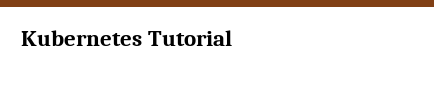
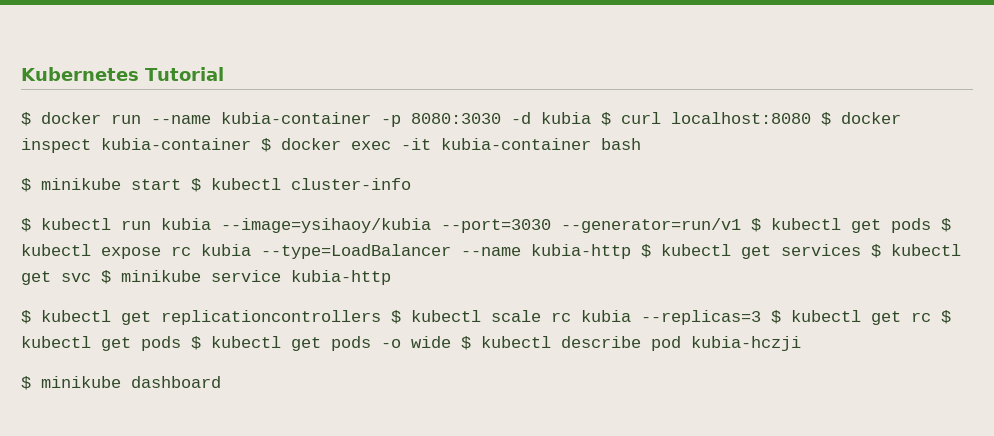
(233, 38) none -> [21,112,901,127] [21,138,641,153] [21,178,411,192] [21,218,951,233] [21,244,961,259] [21,270,391,285] [21,310,951,325] [21,336,801,351] [21,376,221,390] // $ docker run --name kubia-container -p 8080:3030 -d kubia $ curl localhost:8080 $ docker inspect kubia-container $ docker exec -it kubia-container bash // $ minikube start $ kubectl cluster-info // $ kubectl run kubia --image=ysihaoy/kubia --port=3030 --generator=run/v1 $ kubectl get pods $ kubectl expose rc kubia --type=LoadBalancer --name kubia-http $ kubectl get services $ kubectl get svc $ minikube service kubia-http // $ kubectl get replicationcontrollers $ kubectl scale rc kubia --replicas=3 $ kubectl get rc $ kubectl get pods $ kubectl get pods -o wide $ kubectl describe pod kubia-hczji // $ minikube dashboard

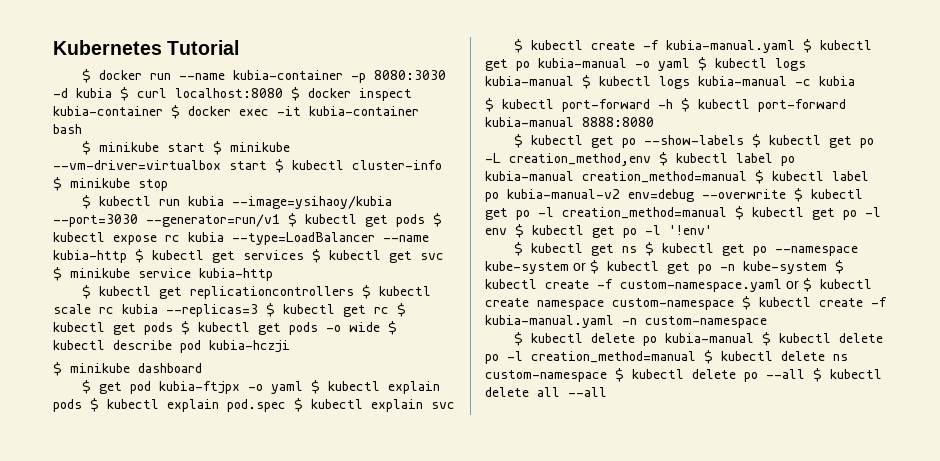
(201, 185) none -> [230,142,291,152] [53,159,284,173] minikube --vm-driver=virtualbox start $
(411, 184) none -> [53,177,168,191] $ minikube stop
(221, 382) none -> [82,380,441,394] [53,398,455,412] [514,39,873,53] [485,57,806,71] [485,75,855,89] [485,98,846,112] [485,117,654,127] [514,134,875,148] [485,152,795,166] [485,170,869,184] [485,188,863,202] [485,206,881,220] [485,224,712,238] [514,242,859,256] [485,260,844,274] [485,278,872,292] [485,296,887,310] [485,315,767,328] [514,332,884,346] [485,350,848,364] [485,368,882,382] [485,387,607,397] // $ get pod kubia-ftjpx -o yaml $ kubectl explain pods $ kubectl explain pod.spec $ kubectl explain svc // $ kubectl create -f kubia-manual.yaml $ kubectl get po kubia-manual -o yaml $ kubectl logs kubia-manual $ kubectl logs kubia-manual -c kubia // $ kubectl port-forward -h $ kubectl port-forward kubia-manual 8888:8080 // $ kubectl get po --show-labels $ kubectl get po -L creation_method,env $ kubectl label po kubia-manual creation_method=manual $ kubectl label po kubia-manual-v2 env=debug --overwrite $ kubectl get po -l creation_method=manual $ kubectl get po -l env $ kubectl get po -l '!env' // $ kubectl get ns $ kubectl get po --namespace kube-system or $ kubectl get po -n kube-system $ kubectl create -f custom-namespace.yaml or $ kubectl create namespace custom-namespace $ kubectl create -f kubia-manual.yaml -n custom-namespace // $ kubectl delete po kubia-manual $ kubectl delete po -l creation_method=manual $ kubectl delete ns custom-namespace $ kubectl delete po --all $ kubectl delete all --all

